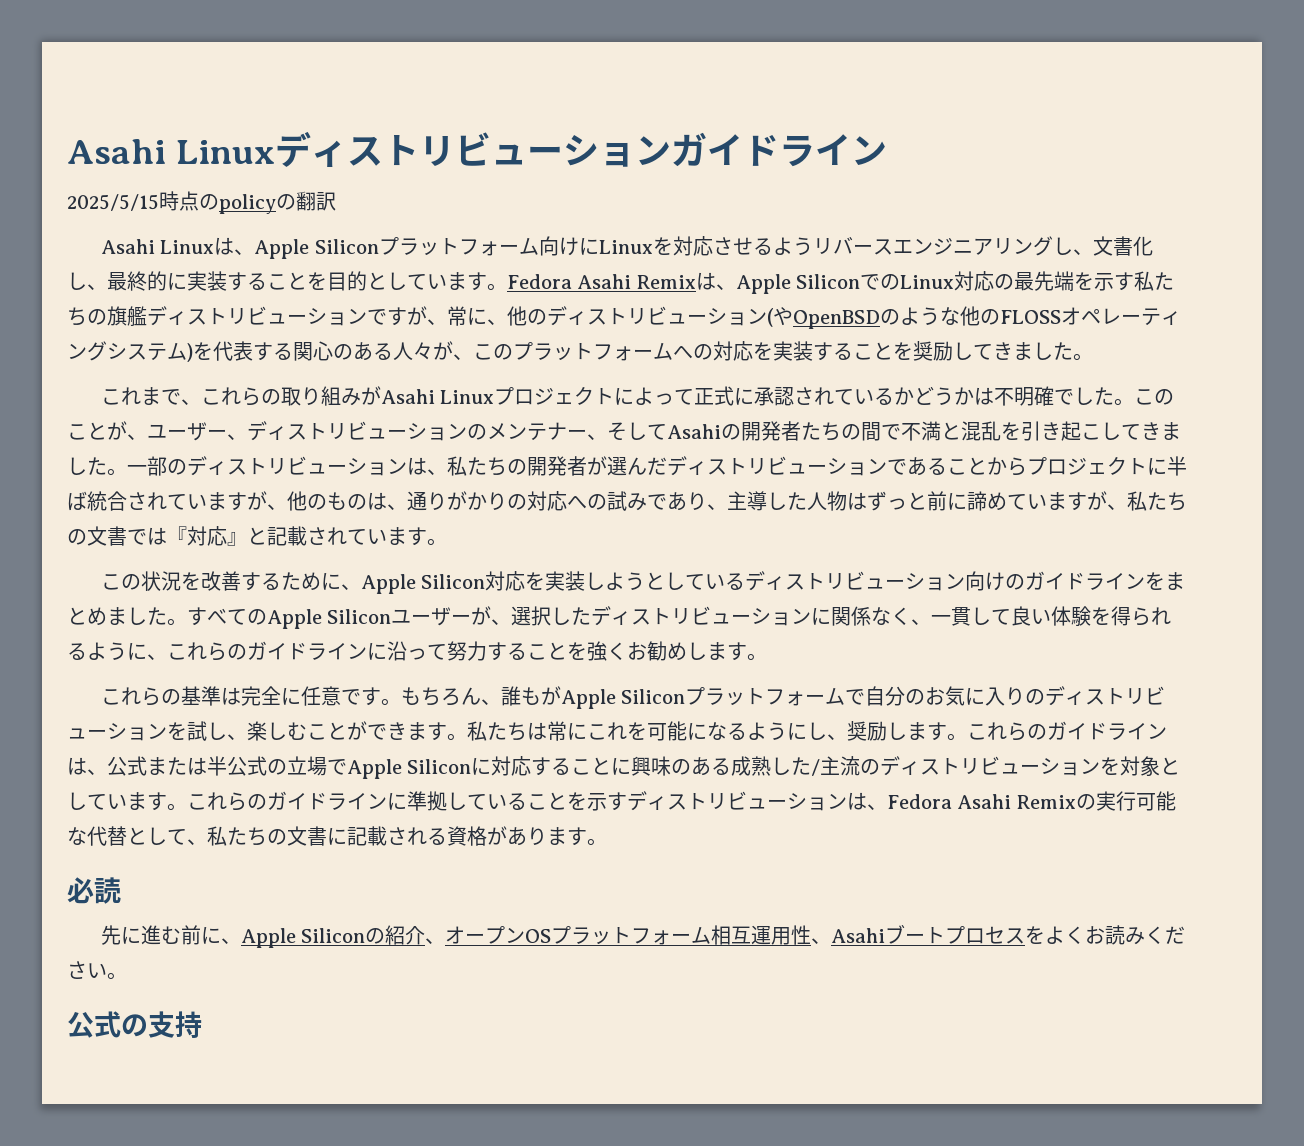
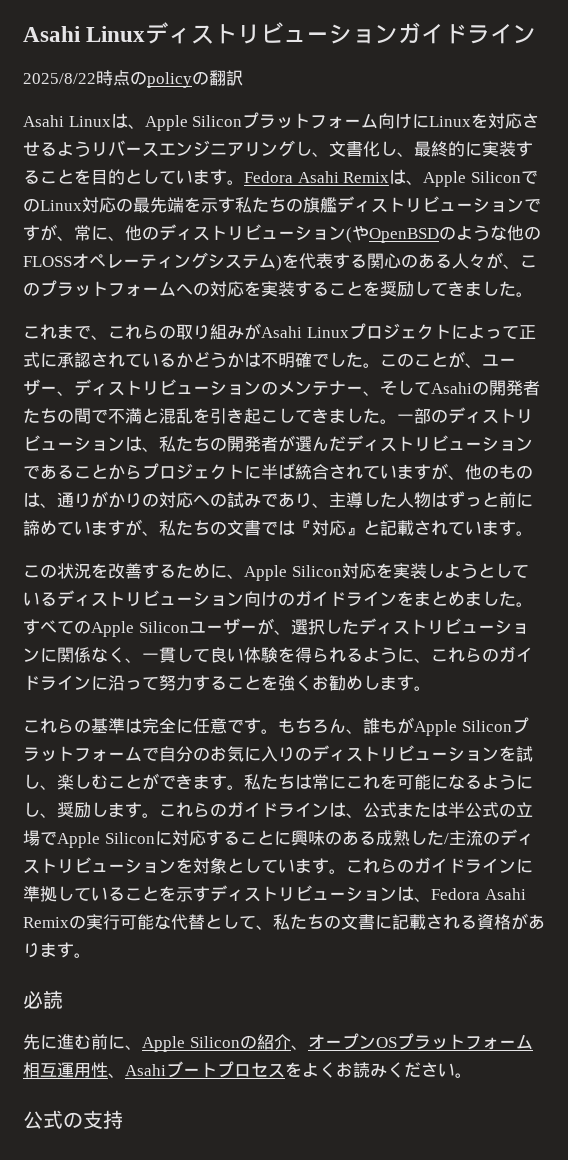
[67,194,159,211] 2025/5/15 -> [23,73,96,84] 2025/8/22

